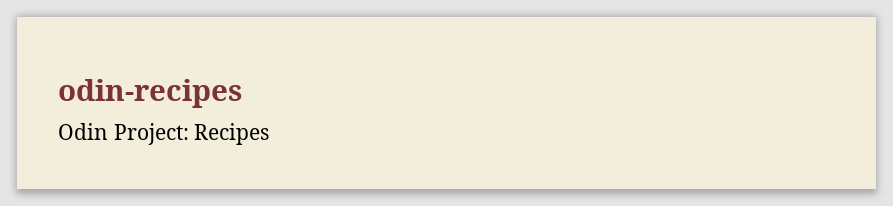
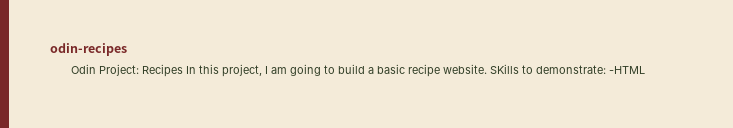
(270, 134) none -> [186,64,646,77] In this project, I am going to build a basic recipe website. SKills to demonstrate: -HTML

